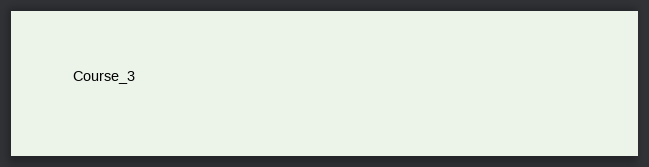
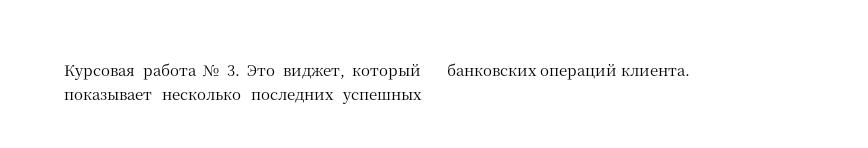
[73,71,135,84] Course_3 -> [64,63,421,80] [64,91,422,104] [447,63,691,80] Курсовая работа № 3. Это виджет, который показывает несколько последних успешных банковских операций клиента.

